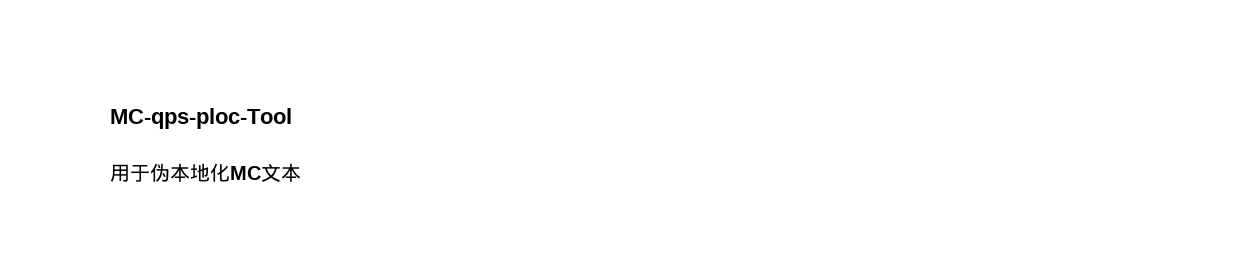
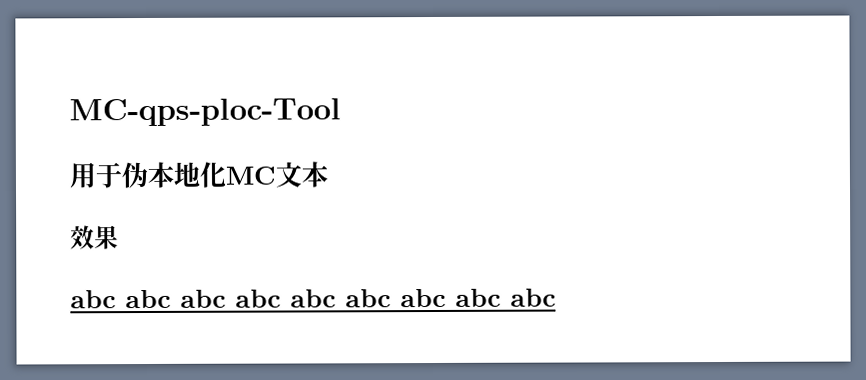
(301, 172) none -> [70,225,119,250] [70,288,556,309] // 效果 // abc abc abc abc abc abc abc abc abc

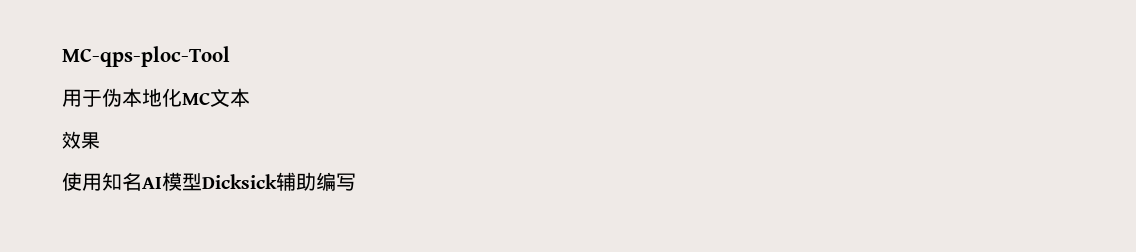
[70,288,556,309] abc abc abc abc abc abc abc abc abc -> [62,172,356,191] 使用知名AI模型Dicksick辅助编写

